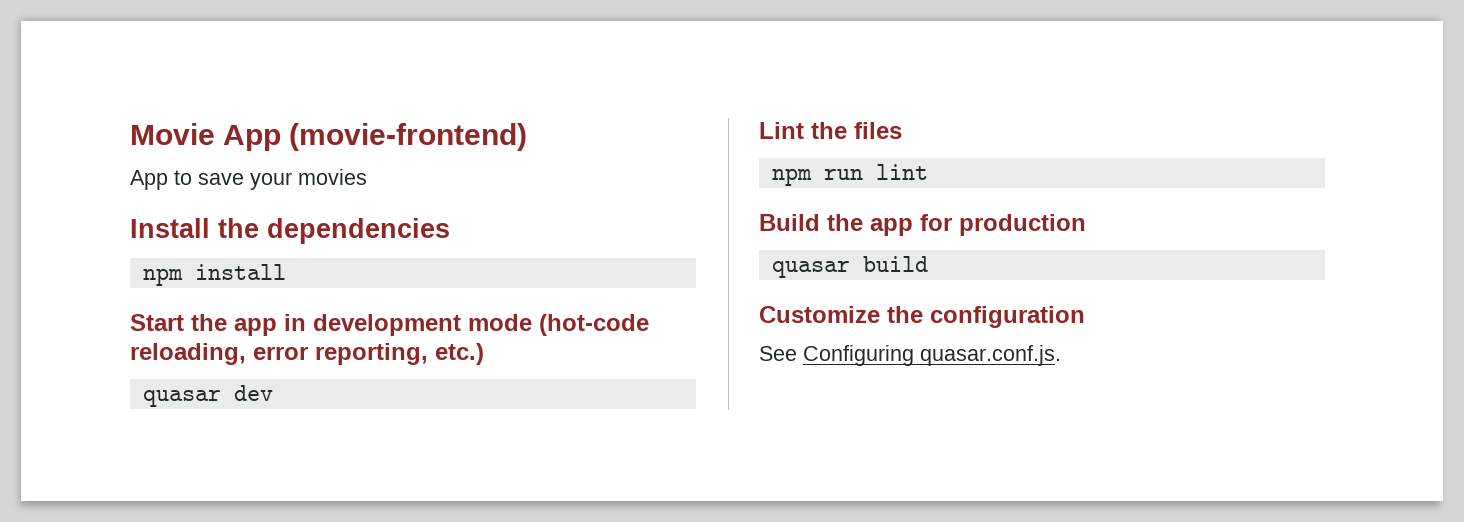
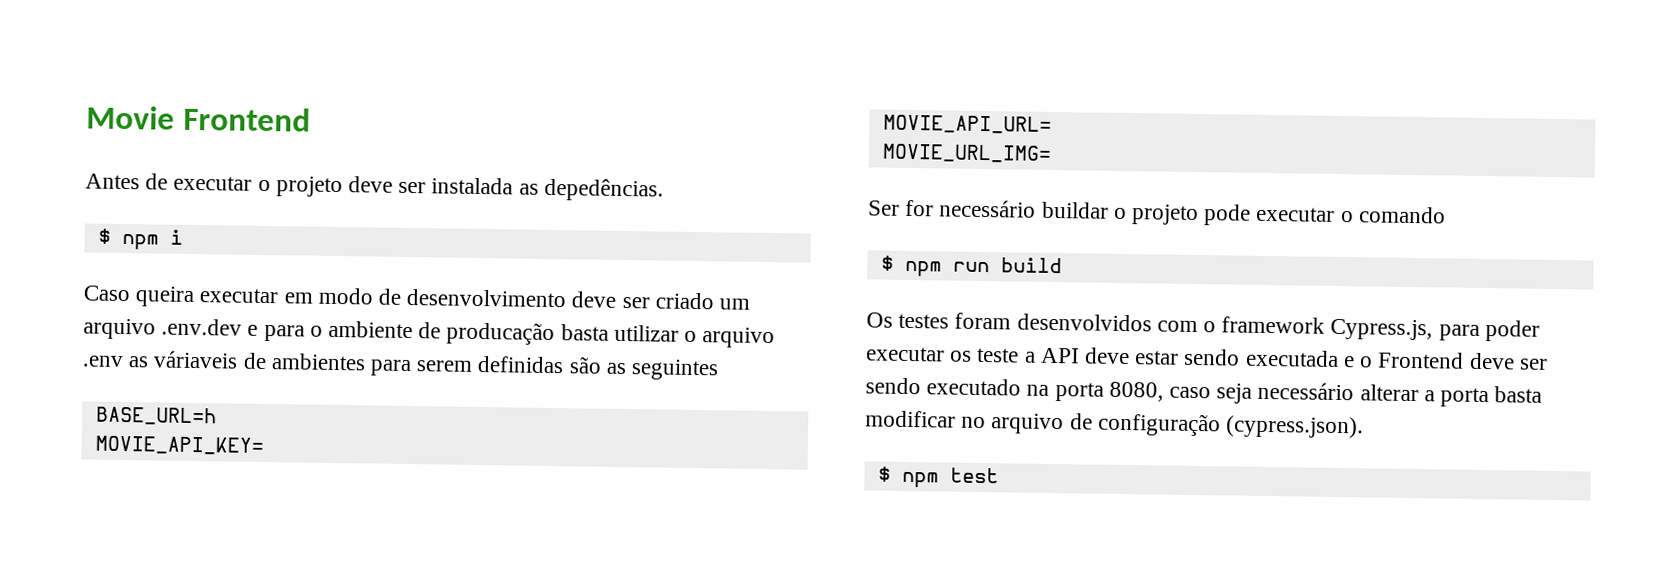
[223,123,528,151] [130,169,367,190] [130,218,450,244] [142,264,286,286] [130,314,649,336] [130,343,484,365] [142,385,273,407] [759,122,902,139] [771,164,928,186] [759,214,1086,236] [771,256,928,278] [759,306,1085,328] [759,345,1061,366] App (movie-frontend) // App to save your movies // Install the dependencies // npm install // Start the app in development mode (hot-code reloading, error reporting, etc.) // quasar dev // Lint the files // npm run lint // Build the app for production // quasar build // Customize the configuration // See Configuring quasar.conf.js. -> [182,106,311,132] [85,173,664,202] [97,228,183,250] [83,285,751,310] [83,318,776,349] [82,350,720,381] [95,406,217,426] [94,435,264,455] [882,114,1052,134] [881,143,1052,163] [868,199,1446,226] [880,255,1062,277] [866,312,1540,342] [866,346,1548,370] [865,377,1543,408] [865,410,1365,439] [877,466,999,488] Frontend // Antes de executar o projeto deve ser instalada as depedências. // $ npm i // Caso queira executar em modo de desenvolvimento deve ser criado um arquivo .env.dev e para o ambiente de producação basta utilizar o arquivo .env as váriaveis de ambientes para serem definidas são as seguintes // BASE_URL=h // MOVIE_API_KEY= // MOVIE_API_URL= // MOVIE_URL_IMG= // Ser for necessário buildar o projeto pode executar o comando // $ npm run build // Os testes foram desenvolvidos com o framework Cypress.js, para poder executar os teste a API deve estar sendo executada e o Frontend deve ser sendo executado na porta 8080, caso seja necessário alterar a porta basta modificar no arquivo de configuração (cypress.json). // $ npm test

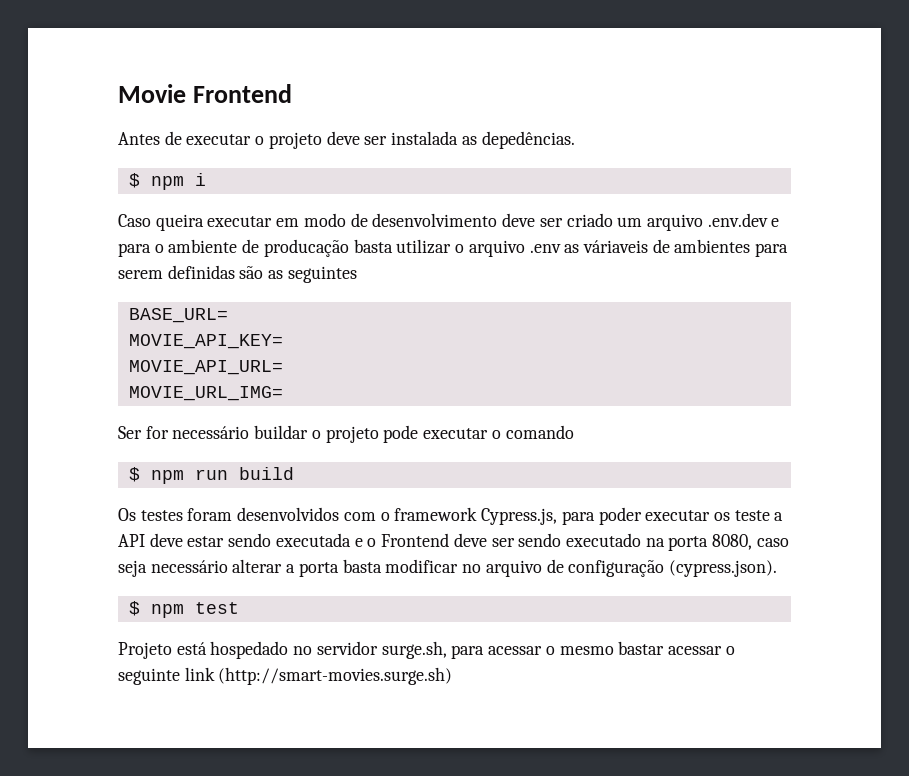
[95,406,217,426] BASE_URL=h -> [128,308,228,323] BASE_URL=
(999, 475) none -> [118,641,735,659] [118,667,453,685] // Projeto está hospedado no servidor surge.sh, para acessar o mesmo bastar acessar o seguinte link (http://smart-movies.surge.sh)

